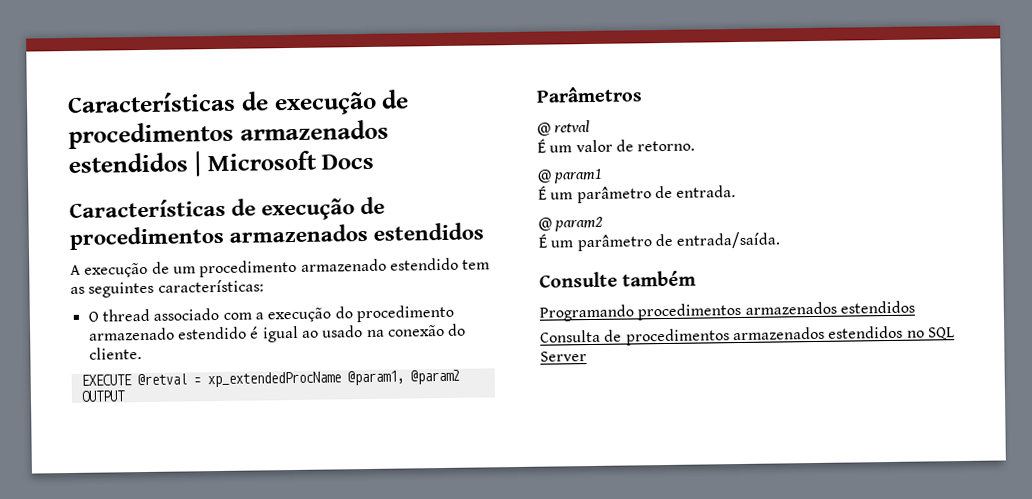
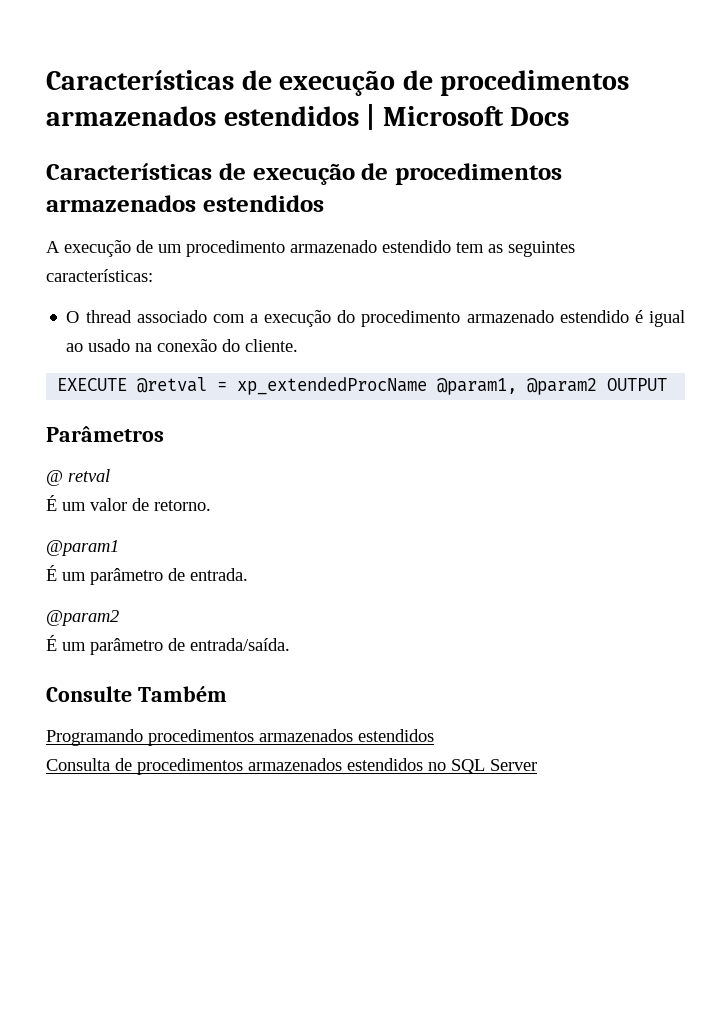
[537,168,604,184] @ param1 -> [46,540,119,556] @param1
[538,216,604,232] @ param2 -> [46,610,119,626] @param2
[622,270,697,287] também -> [137,686,227,702] Também

